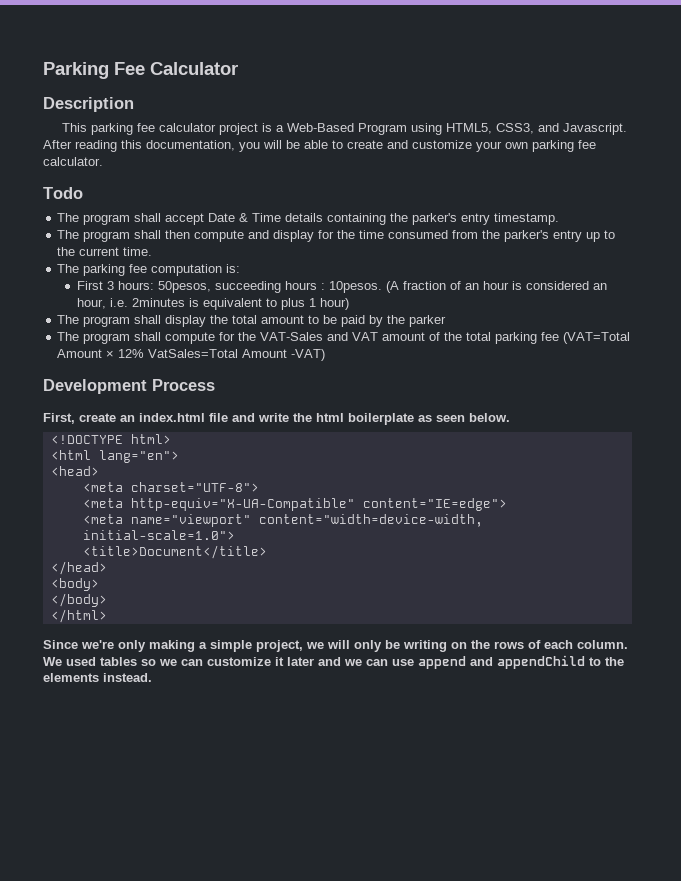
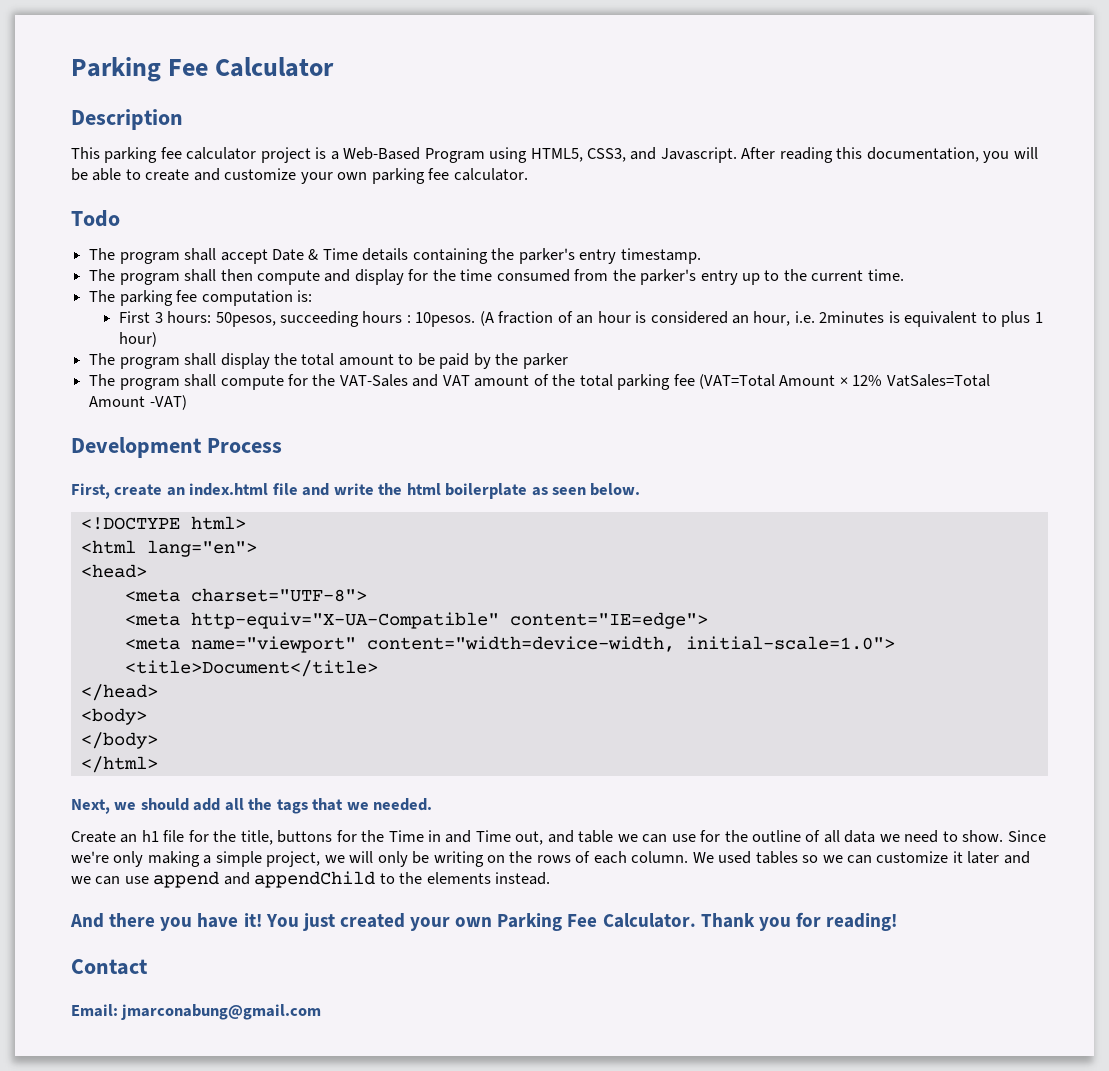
(107, 616) none -> [71,798,433,814] [71,830,1004,845] Next, we should add all the tags that we needed. // Create an h1 file for the title, buttons for the Time in and Time out, and table we can use for the outline of all data we need to show.
(152, 677) none -> [70,912,898,931] [71,959,148,975] [71,1004,322,1020] // And there you have it! You just created your own Parking Fee Calculator. Thank you for reading! // Contact // Email: jmarconabung@gmail.com

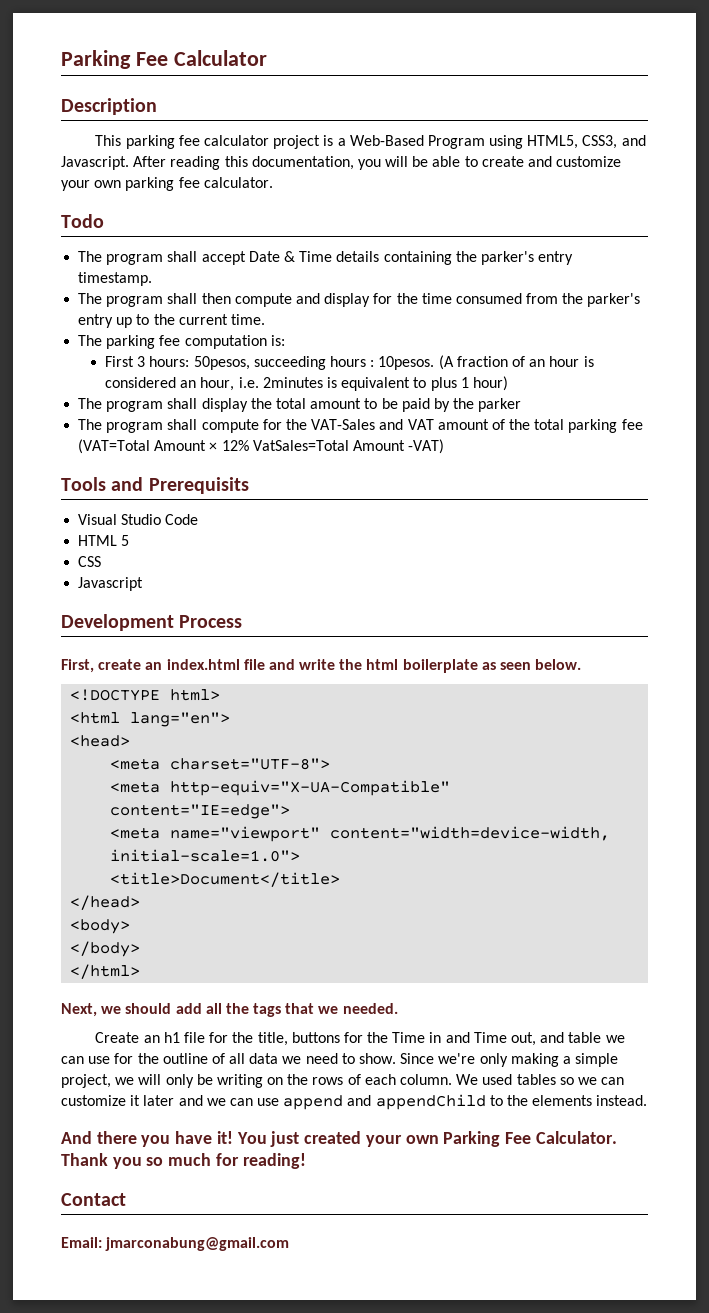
(187, 402) none -> [61,477,249,494] [78,514,199,525] [78,535,130,546] [78,556,102,567] [78,577,144,591] // Tools and Prerequisits // Visual Studio Code // HTML 5 // CSS // Javascript
(791, 924) none -> [146,1153,212,1166] so much

